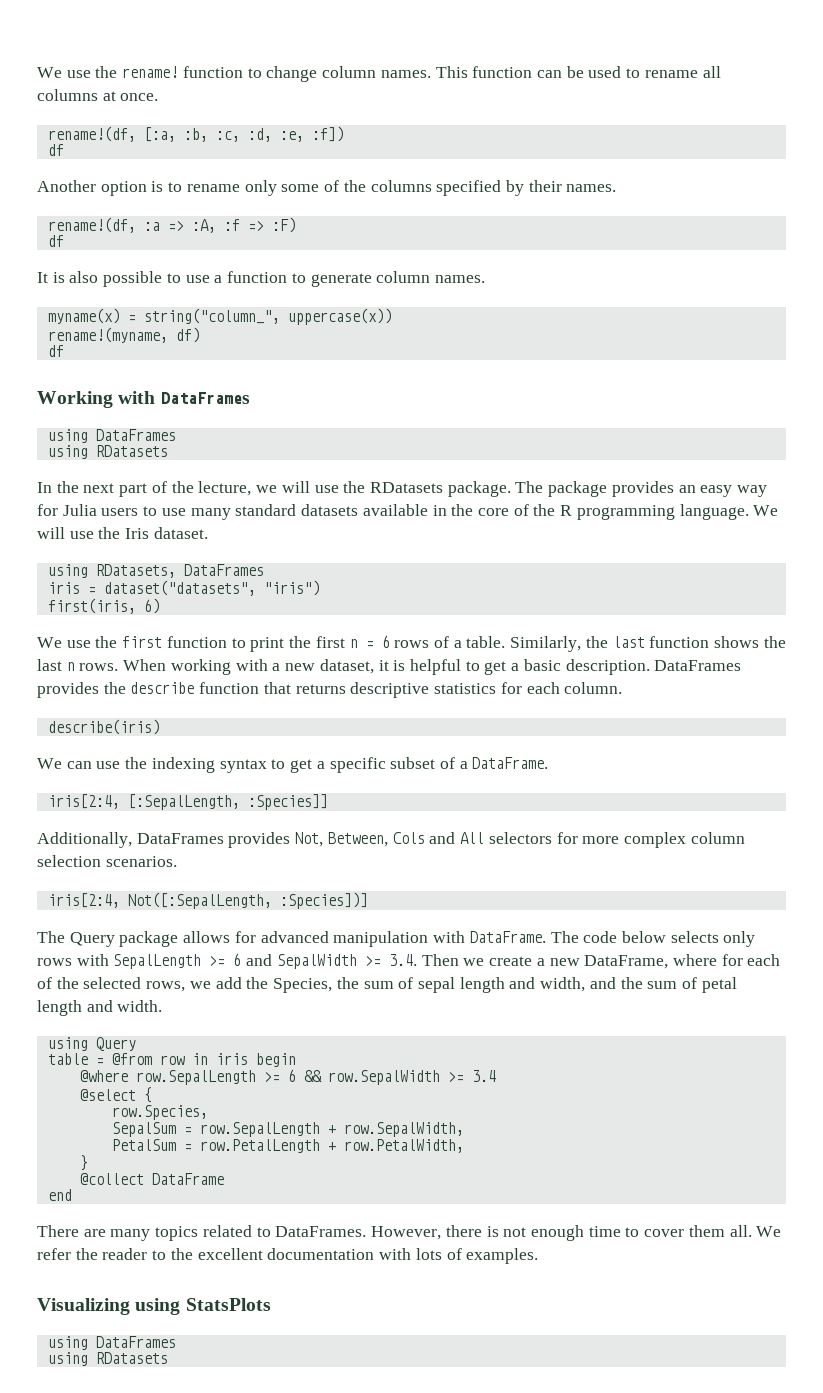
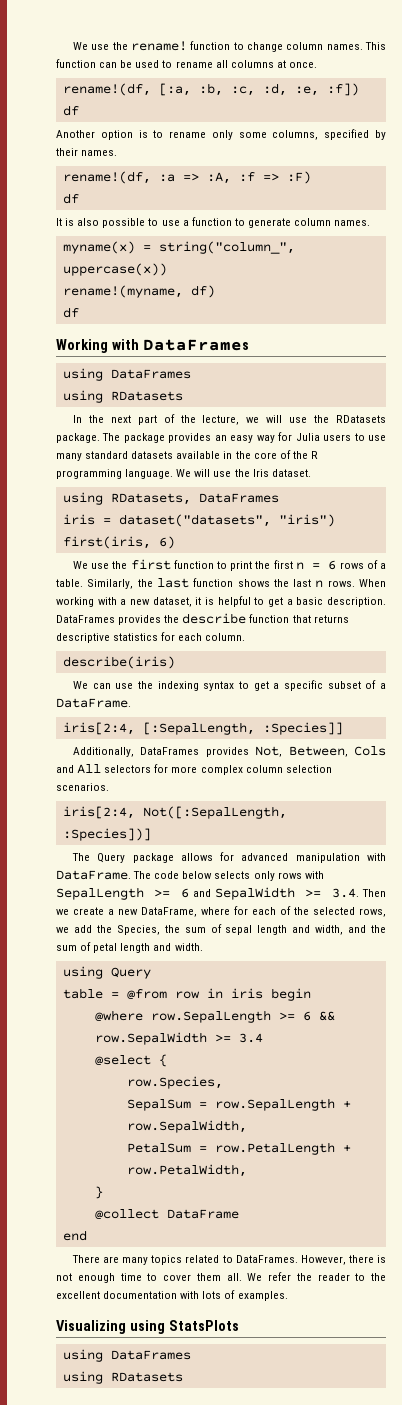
[324,180,432,192] of the columns -> [272,130,319,140] columns,

